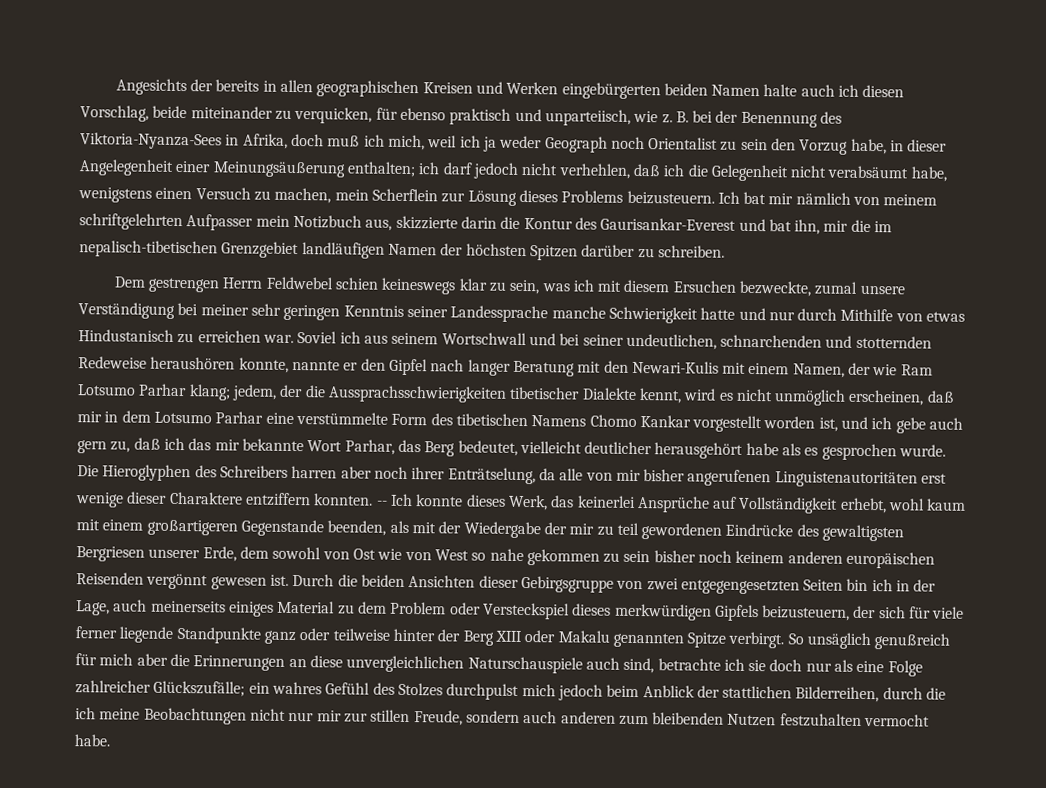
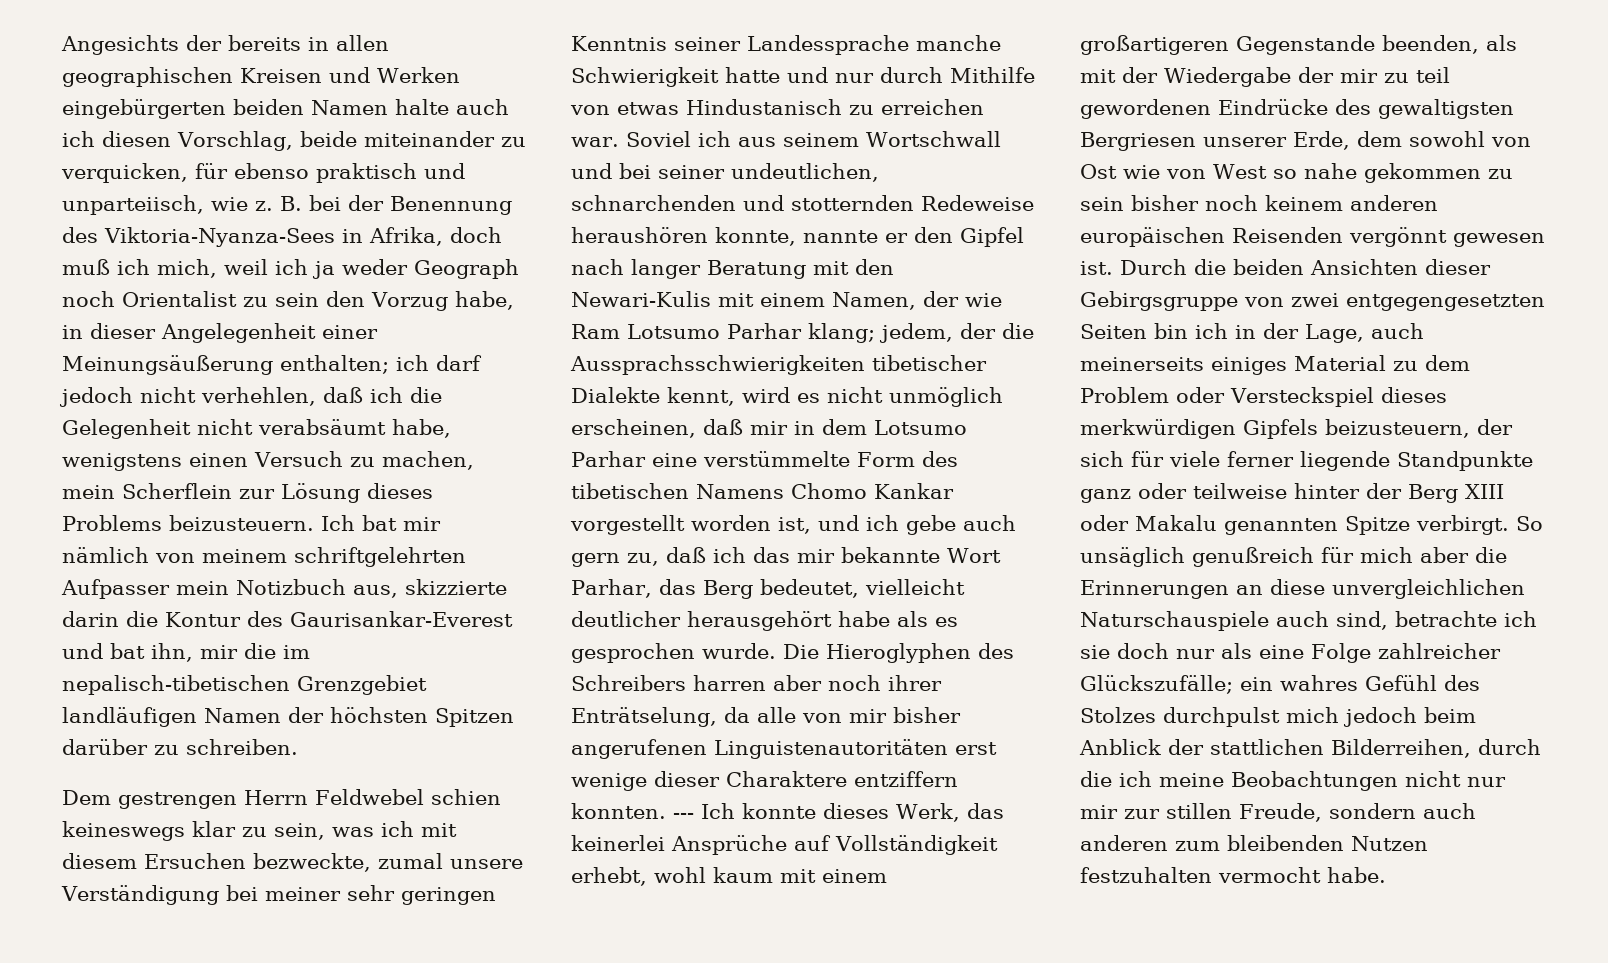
[376,500,388,506] -- -> [673,813,694,819] ---

